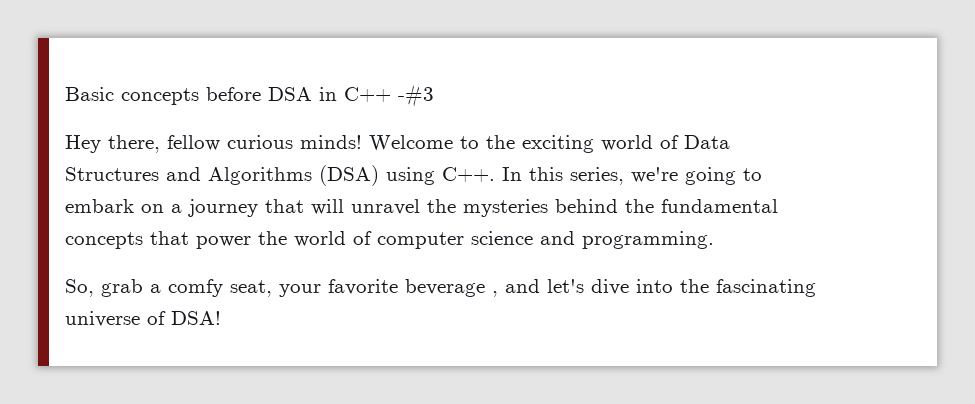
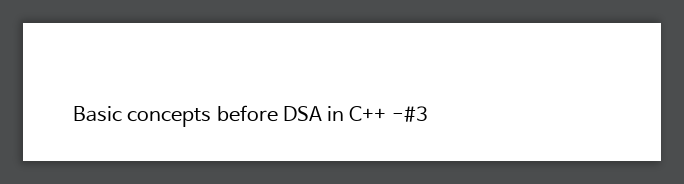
[65,135,730,153] [65,165,762,186] [65,199,778,217] [65,231,714,249] [65,279,816,297] [65,311,221,327] // Hey there, fellow curious minds! Welcome to the exciting world of Data Structures and Algorithms (DSA) using C++. In this series, we're going to embark on a journey that will unravel the mysteries behind the fundamental concepts that power the world of computer science and programming. // So, grab a comfy seat, your favorite beverage , and let's dive into the fascinating universe of DSA! -> (428, 114) none

